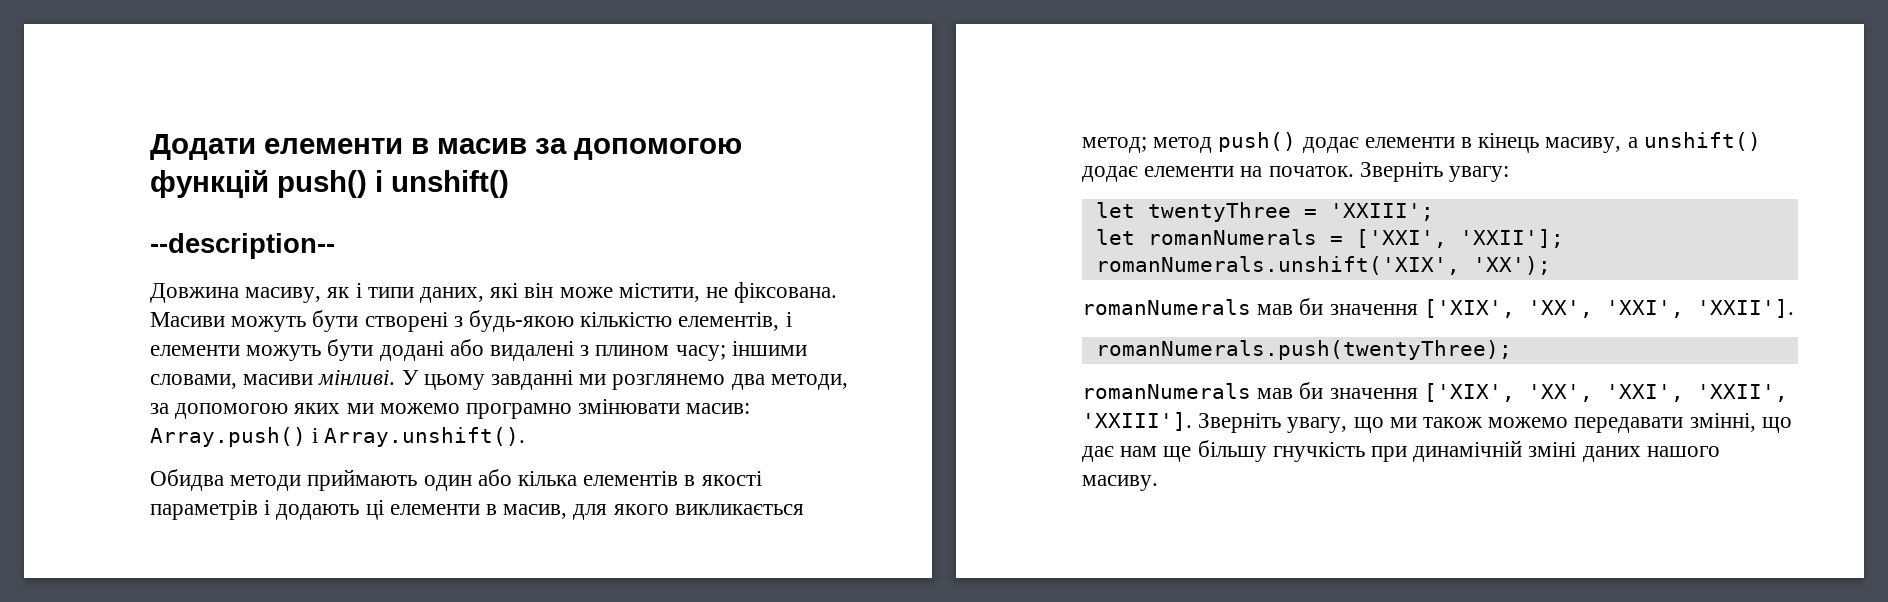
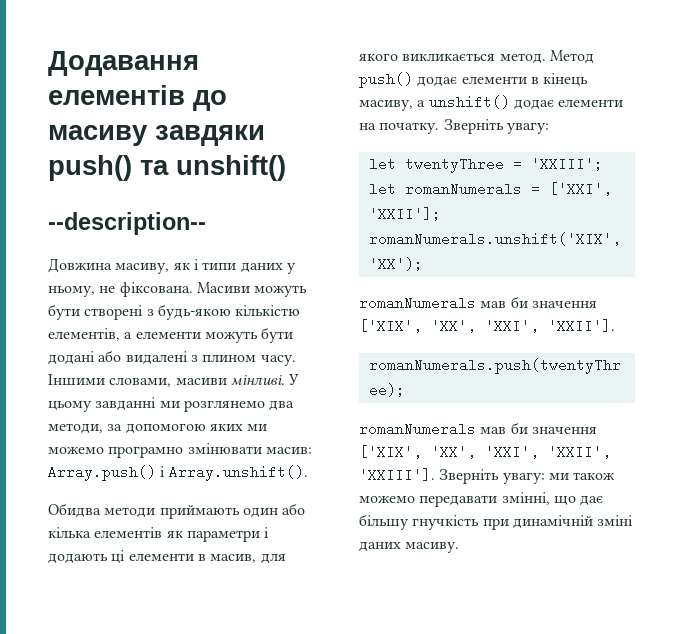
[150,134,742,160] [150,170,383,198] Додати елементи в масив за допомогою функцій push() і -> [48,51,199,76] [48,85,227,111] [48,125,265,146] [48,155,169,181] Додавання елементів до масиву завдяки push() та
[420,283,700,303] даних, які він може містити, -> [240,262,296,274] [48,286,95,297] даних у ньому,
[785,312,792,327] і -> [124,332,133,339] а
[675,341,807,361] часу; іншими -> [260,355,296,366] [48,374,105,386] часу. Іншими
[684,471,762,486] [150,500,258,520] в якості параметрів -> [166,530,260,542] як параметри
[1082,137,1213,153] метод; метод -> [499,50,594,64] метод. Метод
[1268,166,1354,177] початок. -> [379,122,440,134] початку.
[1287,417,1384,433] увагу, що -> [502,472,545,484] увагу:
[1120,446,1192,462] нам ще -> (604, 500) none
[1646,446,1720,457] нашого -> (401, 546) none

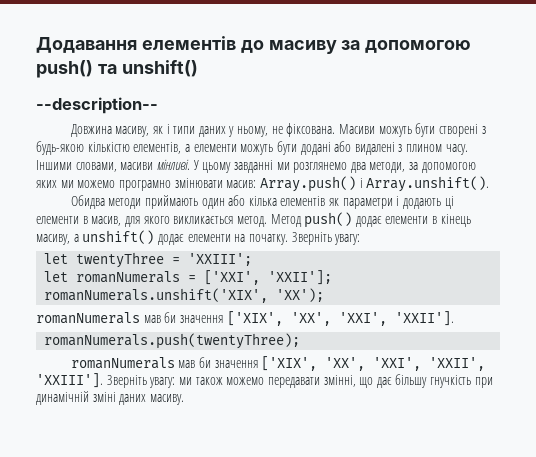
[155,125,265,146] завдяки -> [341,40,472,53] за допомогою

